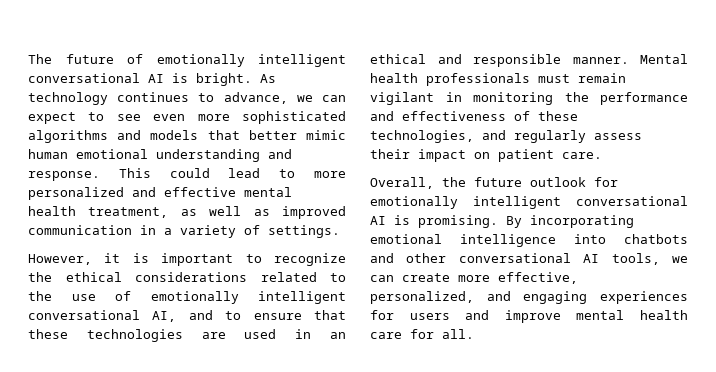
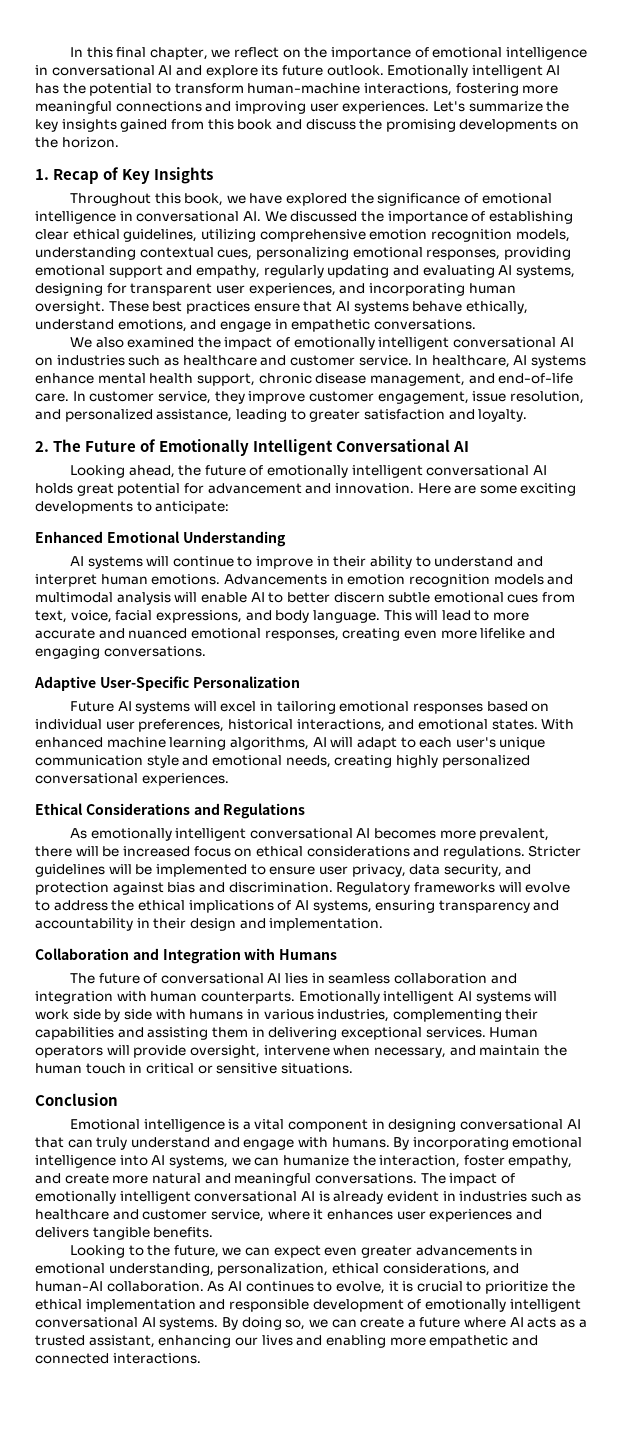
[28,54,52,64] The -> [69,47,588,60] [35,65,561,78] [35,83,559,96] [35,101,570,114] [35,119,580,132] [35,137,119,148] [35,167,214,184] [69,193,552,206] [35,211,573,224] [35,229,570,242] [35,247,571,260] [35,265,575,278] [35,283,516,296] [35,301,528,314] [35,319,476,332] [69,337,574,350] [35,355,587,368] [35,373,574,386] [35,391,584,404] [35,409,528,422] [35,439,470,456] [69,465,202,478] In this final chapter, we reflect on the importance of emotional intelligence in conversational AI and explore its future outlook. Emotionally intelligent AI has the potential to transform human-machine interactions, fostering more meaningful connections and improving user experiences. Let's summarize the key insights gained from this book and discuss the promising developments on the horizon. // 1. Recap of Key Insights // Throughout this book, we have explored the significance of emotional intelligence in conversational AI. We discussed the importance of establishing clear ethical guidelines, utilizing comprehensive emotion recognition models, understanding contextual cues, personalizing emotional responses, providing emotional support and empathy, regularly updating and evaluating AI systems, designing for transparent user experiences, and incorporating human oversight. These best practices ensure that AI systems behave ethically, understand emotions, and engage in empathetic conversations. // We also examined the impact of emotionally intelligent conversational AI on industries such as healthcare and customer service. In healthcare, AI systems enhance mental health support, chronic disease management, and end-of-life care. In customer service, they improve customer engagement, issue resolution, and personalized assistance, leading to greater satisfaction and loyalty. // 2. The Future of Emotionally Intelligent Conversational AI // Looking ahead, the
[172,73,276,86] [28,92,346,105] [28,111,346,124] [28,130,346,143] [28,149,292,162] [28,168,347,181] [28,187,292,200] [28,206,346,219] [28,225,340,238] [28,253,346,266] [28,272,346,282] [28,291,346,304] [28,310,346,322] [28,329,347,342] [370,54,688,67] [370,73,626,86] [370,92,688,105] [370,111,578,121] [370,130,642,143] [370,149,602,162] [370,177,618,189] [370,196,688,209] [370,215,634,228] [370,234,688,247] [370,253,688,265] [370,272,578,284] [370,291,688,304] [370,310,688,323] [370,329,474,339] is bright. As technology continues to advance, we can expect to see even more sophisticated algorithms and models that better mimic human emotional understanding and response. This could lead to more personalized and effective mental health treatment, as well as improved communication in a variety of settings. // However, it is important to recognize the ethical considerations related to the use of emotionally intelligent conversational AI, and to ensure that these technologies are used in an ethical and responsible manner. Mental health professionals must remain vigilant in monitoring the performance and effectiveness of these technologies, and regularly assess their impact on patient care. // Overall, the future outlook for emotionally intelligent conversational AI is promising. By incorporating emotional intelligence into chatbots and other conversational AI tools, we can create more effective, personalized, and engaging experiences for users and improve mental health care for all. -> [35,483,577,496] [35,501,230,514] [35,531,286,547] [69,556,544,569] [35,574,574,587] [35,592,576,605] [35,610,530,623] [35,628,555,641] [35,646,206,659] [34,676,300,691] [69,701,550,714] [35,719,575,732] [35,737,546,750] [35,755,530,768] [35,773,229,786] [35,803,306,819] [69,828,550,841] [35,845,582,859] [35,864,532,877] [35,882,571,895] [35,900,560,913] [35,918,384,931] [35,948,338,964] [69,973,517,984] [35,991,558,1004] [35,1009,539,1022] [35,1027,539,1040] [35,1045,567,1058] [35,1063,353,1074] [35,1093,118,1106] [69,1119,581,1132] [35,1137,583,1150] [35,1155,573,1168] [35,1173,515,1186] [35,1191,582,1204] [35,1209,542,1222] [35,1227,214,1240] [69,1245,534,1258] [35,1263,520,1276] [35,1281,575,1294] [35,1299,581,1312] [35,1317,587,1330] [35,1335,538,1348] [35,1353,201,1364] holds great potential for advancement and innovation. Here are some exciting developments to anticipate: // Enhanced Emotional Understanding // AI systems will continue to improve in their ability to understand and interpret human emotions. Advancements in emotion recognition models and multimodal analysis will enable AI to better discern subtle emotional cues from text, voice, facial expressions, and body language. This will lead to more accurate and nuanced emotional responses, creating even more lifelike and engaging conversations. // Adaptive User-Specific Personalization // Future AI systems will excel in tailoring emotional responses based on individual user preferences, historical interactions, and emotional states. With enhanced machine learning algorithms, AI will adapt to each user's unique communication style and emotional needs, creating highly personalized conversational experiences. // Ethical Considerations and Regulations // As emotionally intelligent conversational AI becomes more prevalent, there will be increased focus on ethical considerations and regulations. Stricter guidelines will be implemented to ensure user privacy, data security, and protection against bias and discrimination. Regulatory frameworks will evolve to address the ethical implications of AI systems, ensuring transparency and accountability in their design and implementation. // Collaboration and Integration with Humans // The future of conversational AI lies in seamless collaboration and integration with human counterparts. Emotionally intelligent AI systems will work side by side with humans in various industries, complementing their capabilities and assisting them in delivering exceptional services. Human operators will provide oversight, intervene when necessary, and maintain the human touch in critical or sensitive situations. // Conclusion // Emotional intelligence is a vital component in designing conversational AI that can truly understand and engage with humans. By incorporating emotional intelligence into AI systems, we can humanize the interaction, foster empathy, and create more natural and meaningful conversations. The impact of emotionally intelligent conversational AI is already evident in industries such as healthcare and customer service, where it enhances user experiences and delivers tangible benefits. // Looking to the future, we can expect even greater advancements in emotional understanding, personalization, ethical considerations, and human-AI collaboration. As AI continues to evolve, it is crucial to prioritize the ethical implementation and responsible development of emotionally intelligent conversational AI systems. By doing so, we can create a future where AI acts as a trusted assistant, enhancing our lives and enabling more empathetic and connected interactions.

